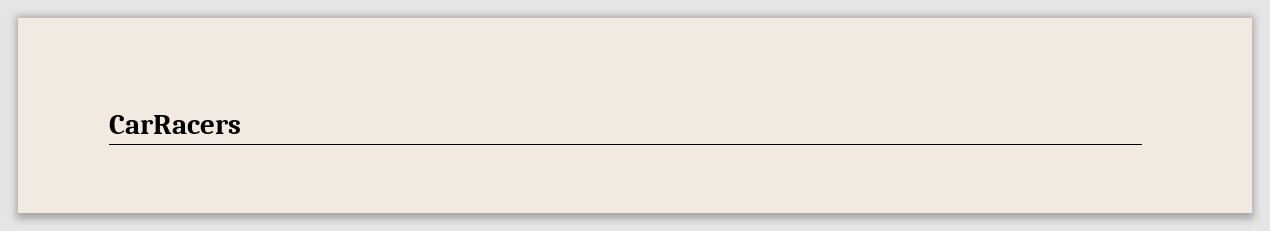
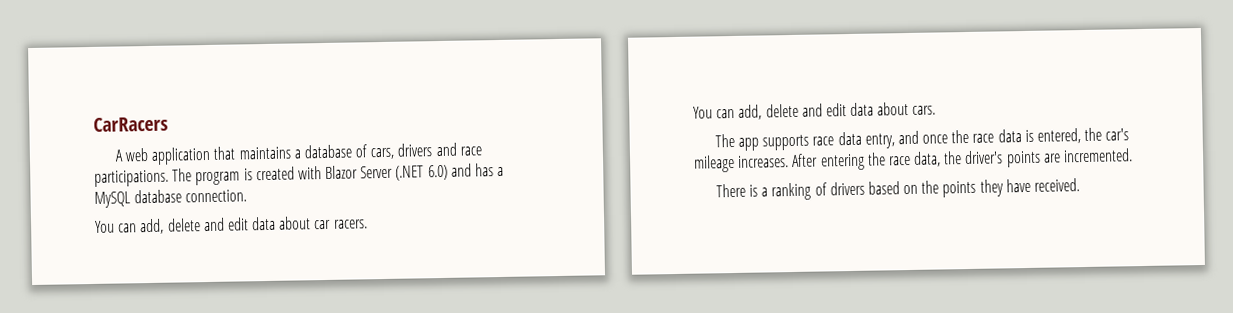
(241, 124) none -> [114,142,482,165] [94,163,505,187] [94,189,248,208] [95,216,368,235] [693,101,937,120] [714,127,1130,151] [693,148,1134,173] [715,178,1081,201] // A web application that maintains a database of cars, drivers and race participations. The program is created with Blazor Server (.NET 6.0) and has a MySQL database connection. // You can add, delete and edit data about car racers. // You can add, delete and edit data about cars. // The app supports race data entry, and once the race data is entered, the car's mileage increases. After entering the race data, the driver's points are incremented. // There is a ranking of drivers based on the points they have received.

